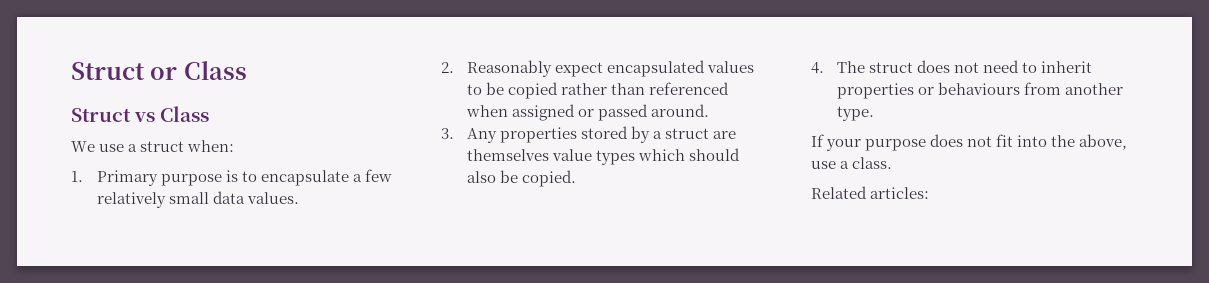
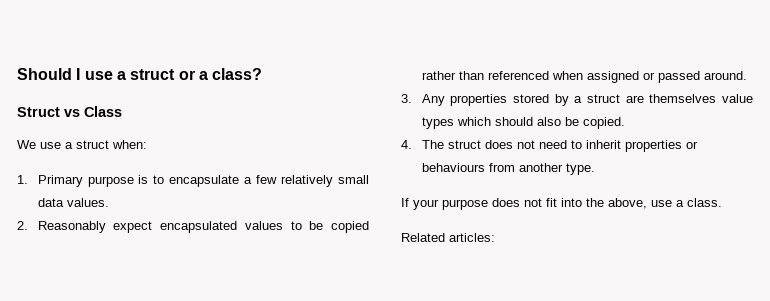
[71,61,247,80] Struct or Class -> [17,68,263,80] Should I use a struct or a class?

